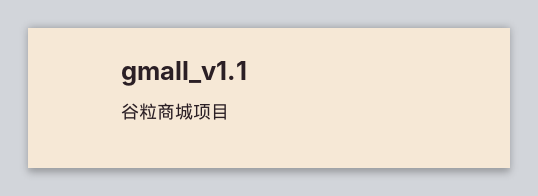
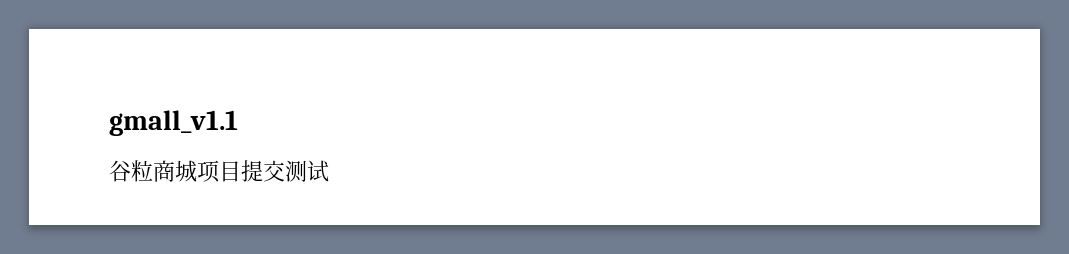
(229, 112) none -> [241,160,329,182] 提交测试

